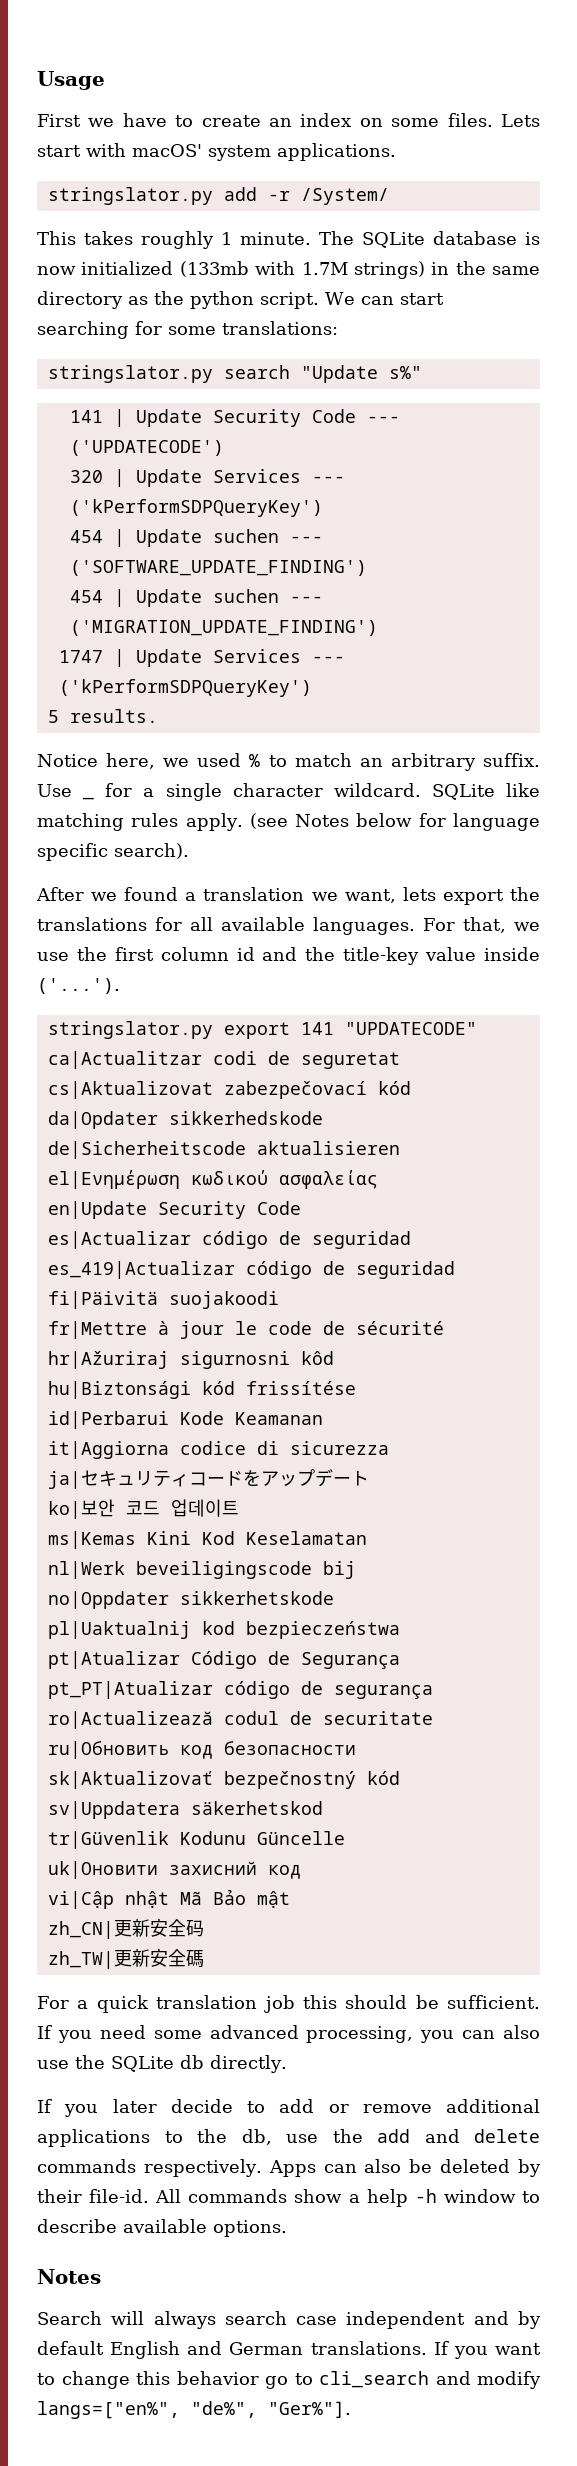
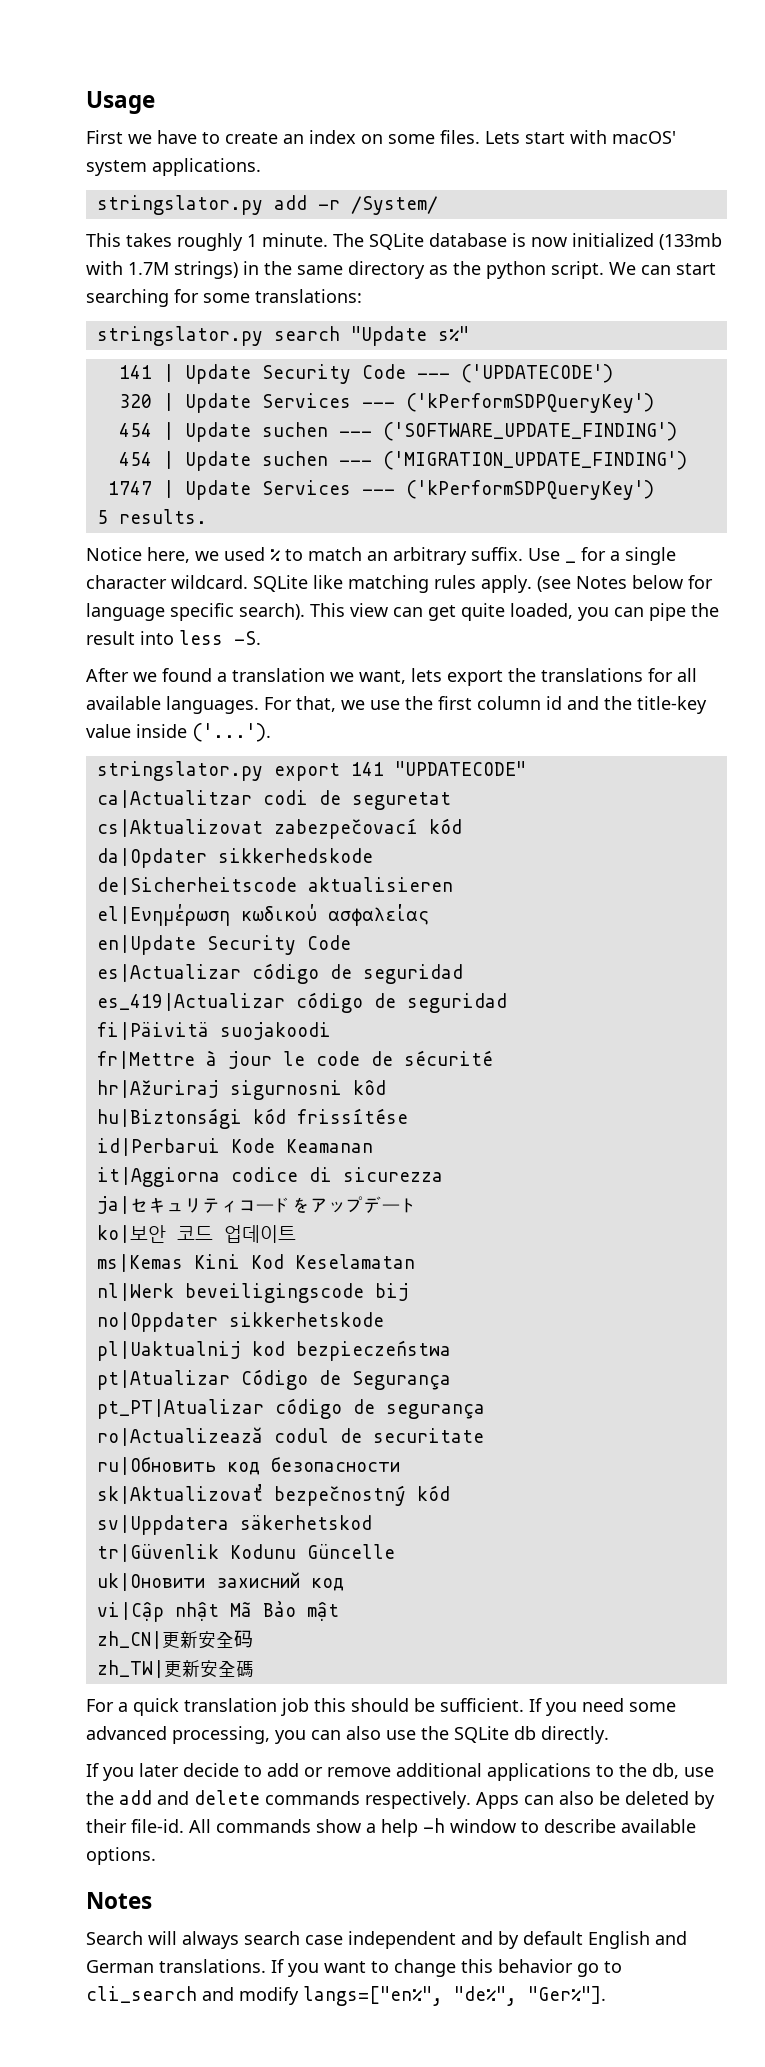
(189, 851) none -> [310,603,719,621] [86,630,261,645] This view can get quite loaded, you can pipe the result into less -S.

